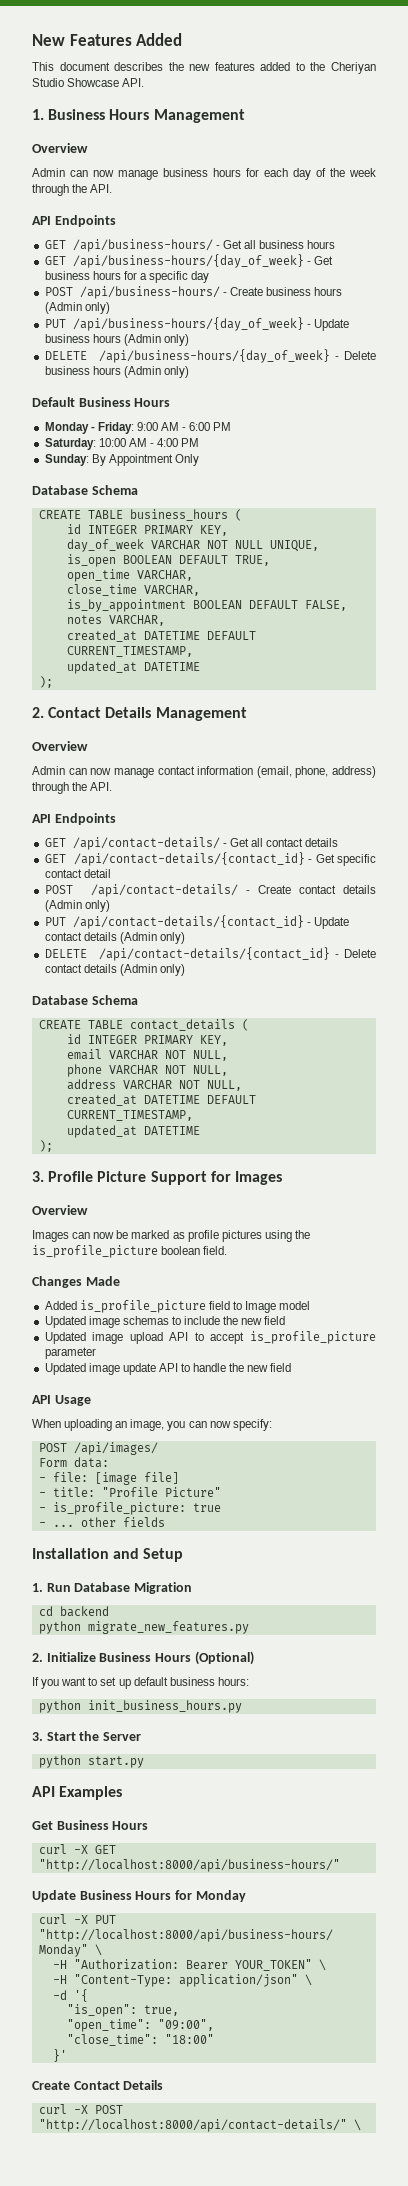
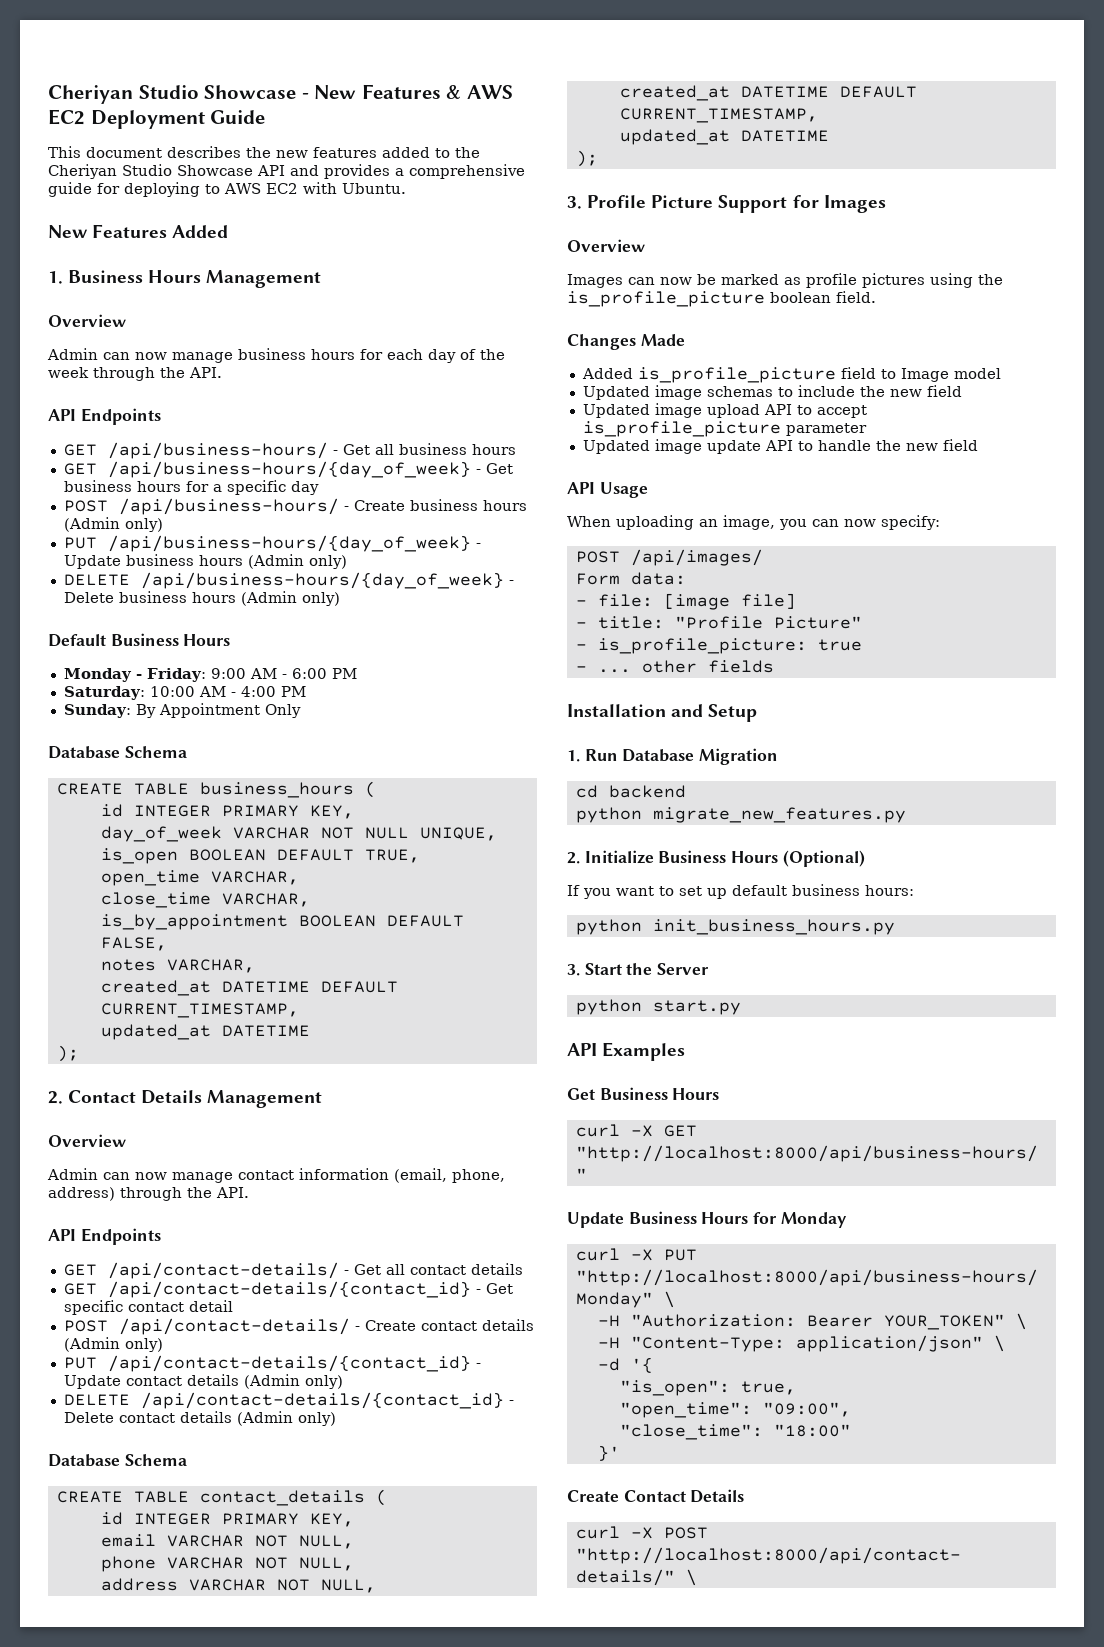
[32,33,183,46] New Features Added -> [48,84,513,104] [48,109,266,129] Cheriyan Studio Showcase - New Features & AWS EC2 Deployment Guide
[122,78,145,87] API. -> [257,164,525,179] [48,182,406,197] [48,224,229,238] API and provides a comprehensive guide for deploying to AWS EC2 with Ubuntu. // New Features Added

